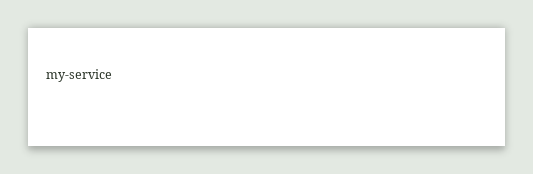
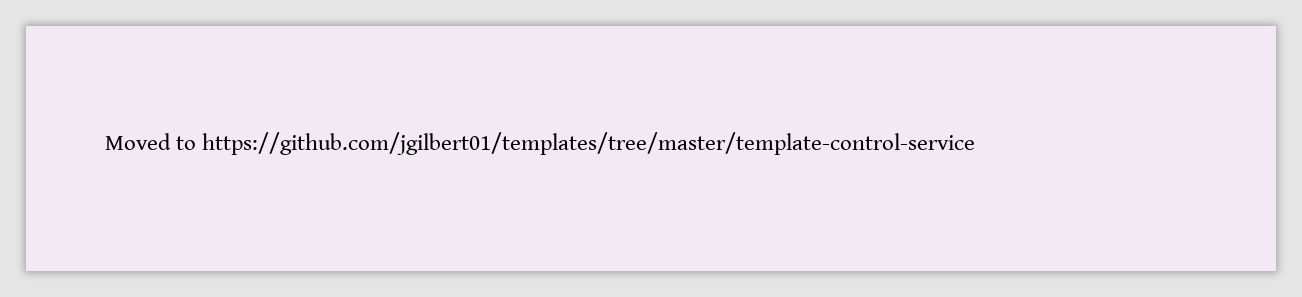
[46,69,112,82] my-service -> [105,132,976,155] Moved to https://github.com/jgilbert01/templates/tree/master/template-control-service

